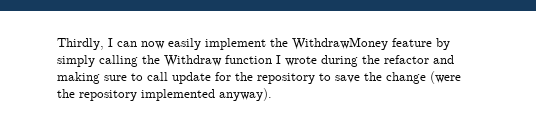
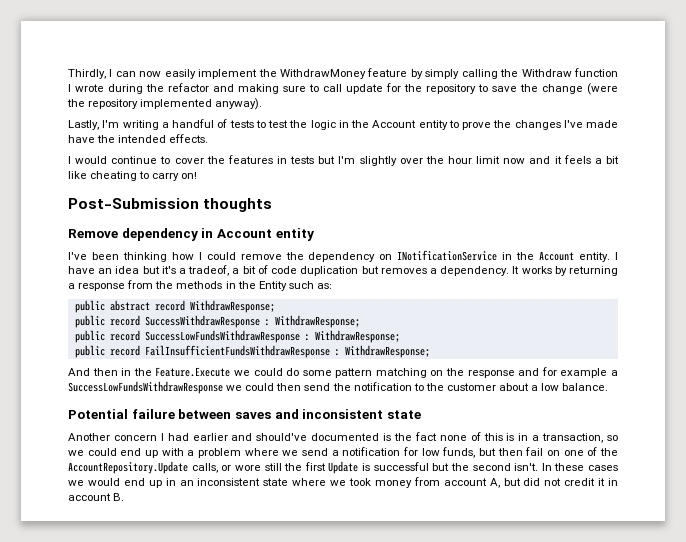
(272, 94) none -> [68,119,618,130] [68,134,209,143] [68,155,620,166] [68,171,198,181] [68,198,273,212] [68,228,314,241] [68,250,618,262] [68,265,619,276] [68,280,332,291] [74,300,275,313] [74,315,360,328] [74,330,400,343] [74,345,430,358] [68,367,618,378] [68,381,609,394] [68,409,421,419] [68,432,619,443] [68,447,619,458] [68,461,618,474] [68,477,618,488] [68,493,125,501] // Lastly, I'm writing a handful of tests to test the logic in the Account entity to prove the changes I've made have the intended effects. // I would continue to cover the features in tests but I'm slightly over the hour limit now and it feels a bit like cheating to carry on! // Post-Submission thoughts // Remove dependency in Account entity // I've been thinking how I could remove the dependency on INotificationService in the Account entity. I have an idea but it's a tradeof, a bit of code duplication but removes a dependency. It works by returning a response from the methods in the Entity such as: // public abstract record WithdrawResponse; // public record SuccessWithdrawResponse : WithdrawResponse; // public record SuccessLowFundsWithdrawResponse : WithdrawResponse; // public record FailInsufficientFundsWithdrawResponse : WithdrawResponse; // And then in the Feature.Execute we could do some pattern matching on the response and for example a SuccessLowFundsWithdrawResponse we could then send the notification to the customer about a low balance. // Potential failure between saves and inconsistent state // Another concern I had earlier and should've documented is the fact none of this is in a transaction, so we could end up with a problem where we send a notification for low funds, but then fail on one of the AccountRepository.Update calls, or wore still the first Update is successful but the second isn't. In these cases we would end up in an inconsistent state where we took money from account A, but did not credit it in account B.

